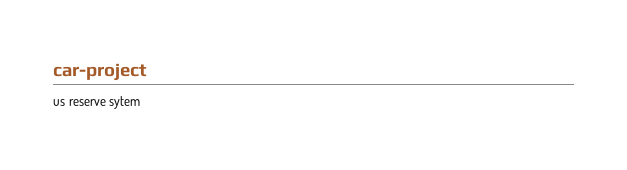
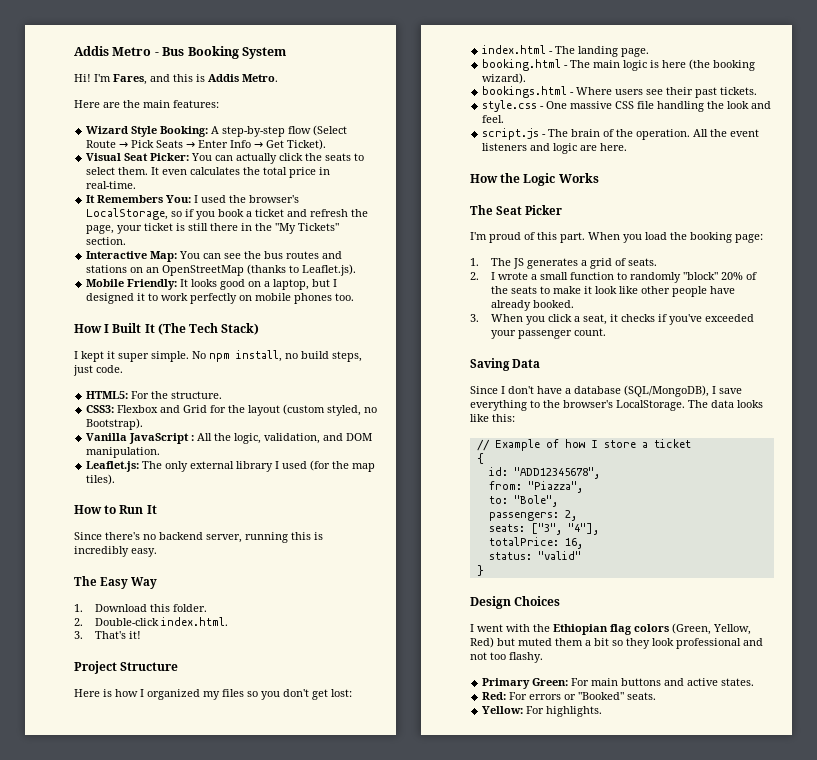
[53,63,147,81] [53,96,141,109] car-project // us reserve sytem -> [74,46,286,59] [74,74,278,85] [74,100,219,108] [86,125,348,137] [86,139,327,150] [86,153,365,164] [86,167,331,178] [86,181,137,189] [86,195,300,203] [86,208,369,220] [86,223,340,234] [86,237,127,245] [86,251,343,262] [86,264,357,276] [86,279,338,290] [86,293,355,304] [74,323,260,335] [74,350,362,362] [73,365,123,376] [86,391,223,399] [86,404,378,416] [86,418,144,430] [86,433,373,444] [86,447,161,458] [86,460,376,472] [86,474,116,485] [74,505,157,514] [74,532,323,543] [74,546,157,557] [74,576,158,589] [74,604,207,612] [74,617,228,626] [74,631,141,639] [74,661,179,674] [74,689,352,700] [482,45,650,57] [482,59,756,71] [482,73,527,84] [482,86,758,98] [482,100,772,112] [482,115,505,123] [482,128,760,140] [482,143,628,154] [470,173,599,186] [470,205,563,215] [470,232,763,243] [470,258,657,269] [470,272,757,283] [490,286,735,297] [490,300,574,311] [470,314,754,325] [490,328,606,339] [470,358,541,371] [470,385,742,397] [470,400,763,411] [470,414,515,422] [476,439,691,451] [476,453,484,464] [488,467,600,479] [488,481,583,493] [488,495,558,507] [488,510,577,521] [488,523,599,535] [488,537,583,549] [488,551,581,560] [476,565,484,576] [470,596,561,609] [470,623,751,635] [470,637,763,649] [470,652,543,663] [482,678,755,689] [482,692,657,700] [482,706,603,717] Addis Metro - Bus Booking System // Hi! I'm Fares, and this is Addis Metro. // Here are the main features: // Wizard Style Booking: A step-by-step flow (Select Route → Pick Seats → Enter Info → Get Ticket). // Visual Seat Picker: You can actually click the seats to select them. It even calculates the total price in real-time. // It Remembers You: I used the browser's LocalStorage, so if you book a ticket and refresh the page, your ticket is still there in the "My Tickets" section. // Interactive Map: You can see the bus routes and stations on an OpenStreetMap (thanks to Leaflet.js). // Mobile Friendly: It looks good on a laptop, but I designed it to work perfectly on mobile phones too. // How I Built It (The Tech Stack) // I kept it super simple. No npm install, no build steps, just code. // HTML5: For the structure. // CSS3: Flexbox and Grid for the layout (custom styled, no Bootstrap). // Vanilla JavaScript : All the logic, validation, and DOM manipulation. // Leaflet.js: The only external library I used (for the map tiles). // How to Run It // Since there's no backend server, running this is incredibly easy. // The Easy Way // 1. Download this folder. // 2. Double-click index.html. // 3. That's it! // Project Structure // Here is how I organized my files so you don't get lost: // index.html - The landing page. // booking.html - The main logic is here (the booking wizard). // bookings.html - Where users see their past tickets. // style.css - One massive CSS file handling the look and feel. // script.js - The brain of the operation. All the event listeners and logic are here. // How the Logic Works // The Seat Picker // I'm proud of this part. When you load the booking page: // 1. The JS generates a grid of seats. // 2. I wrote a small function to randomly "block" 20% of the seats to make it look like other people have already booked. // 3. When you click a seat, it checks if you've exceeded your passenger count. // Saving Data // Since I don't have a database (SQL/MongoDB), I save everything to the browser's LocalStorage. The data looks like this: // // Example of how I store a ticket // { // id: "ADD12345678", // from: "Piazza", // to: "Bole", // passengers: 2, // seats: ["3", "4"], // totalPrice: 16, // status: "valid" // } // Design Choices // I went with the Ethiopian flag colors (Green, Yellow, Red) but muted them a bit so they look professional and not too flashy. // Primary Green: For main buttons and active states. // Red: For errors or "Booked" seats. // Yellow: For highlights.

